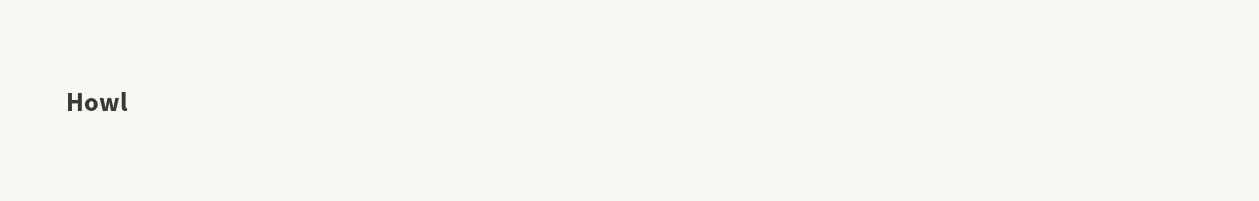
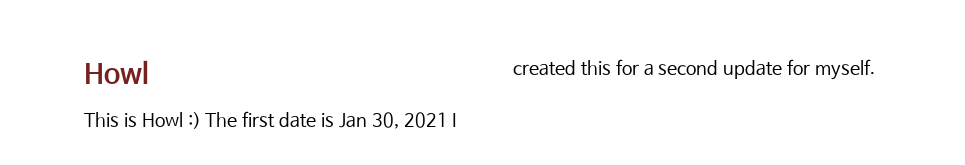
[66,92,128,111] Howl -> [84,60,149,84] [84,111,457,129] [513,59,876,80] Howl // This is Howl :) The first date is Jan 30, 2021 I created this for a second update for myself.

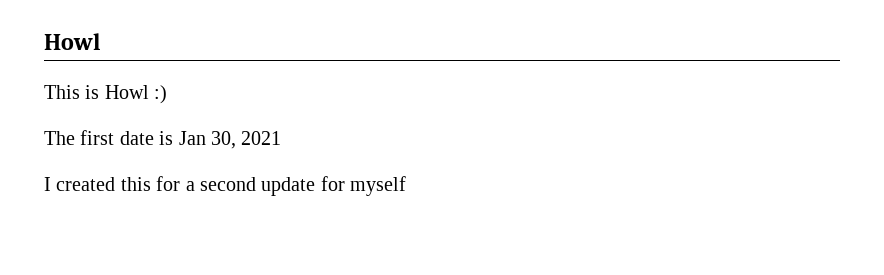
(201, 120) none -> (168, 94) //
(448, 120) none -> (282, 138) //
[815,59,876,80] myself. -> [350,176,407,196] myself

